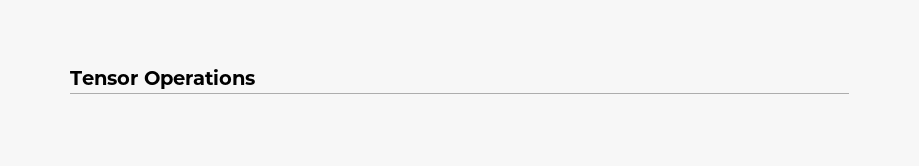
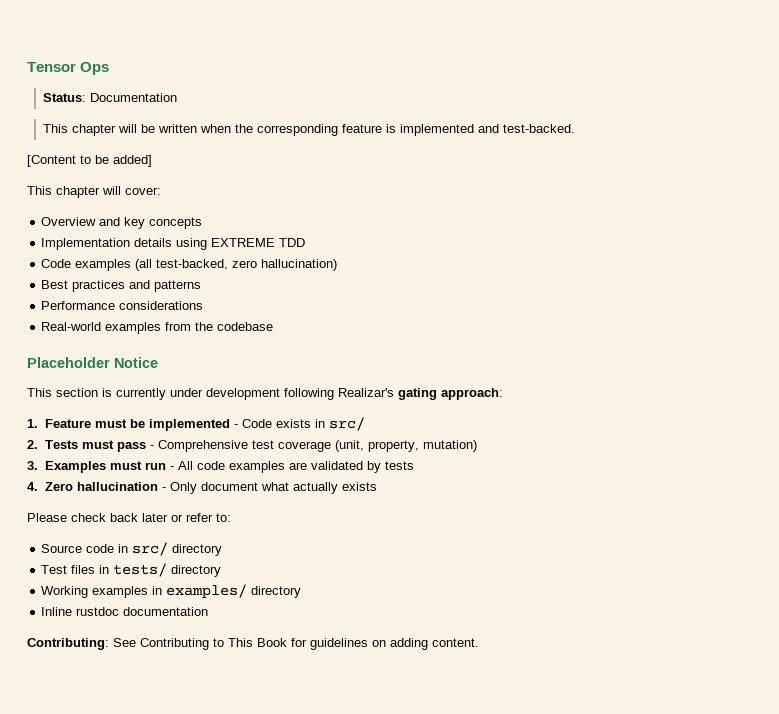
[144,69,255,89] Operations -> [80,62,110,75] [43,93,178,102] [43,124,576,136] [27,155,152,167] [27,186,161,198] [41,217,203,229] [41,238,306,250] [41,259,338,271] [41,280,202,292] [41,301,204,310] [41,322,274,334] [27,357,158,368] [27,388,503,400] [27,417,365,431] [27,440,477,452] [27,461,414,473] [27,482,377,494] [27,513,231,522] [41,542,223,556] [41,563,222,577] [41,584,302,598] [41,607,209,616] [27,638,479,650] Ops // Status: Documentation // This chapter will be written when the corresponding feature is implemented and test-backed. // [Content to be added] // This chapter will cover: // Overview and key concepts // Implementation details using EXTREME TDD // Code examples (all test-backed, zero hallucination) // Best practices and patterns // Performance considerations // Real-world examples from the codebase // Placeholder Notice // This section is currently under development following Realizar's gating approach: // 1. Feature must be implemented - Code exists in src/ // 2. Tests must pass - Comprehensive test coverage (unit, property, mutation) // 3. Examples must run - All code examples are validated by tests // 4. Zero hallucination - Only document what actually exists // Please check back later or refer to: // Source code in src/ directory // Test files in tests/ directory // Working examples in examples/ directory // Inline rustdoc documentation // Contributing: See Contributing to This Book for guidelines on adding content.

